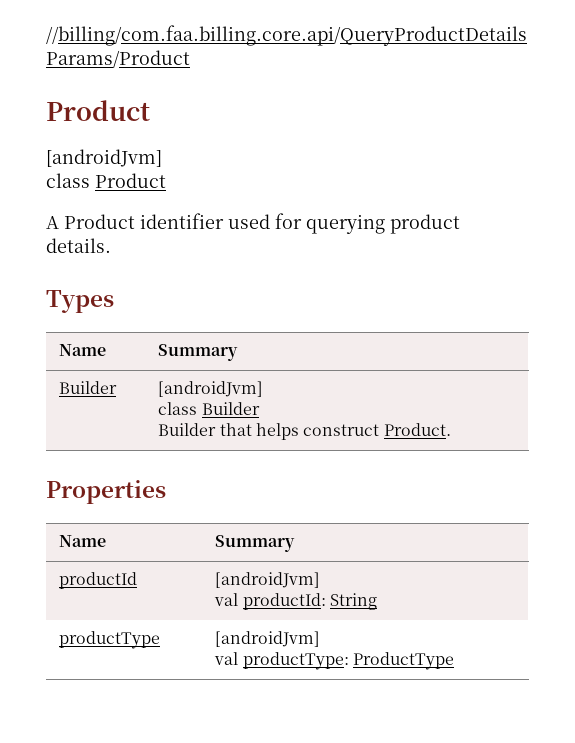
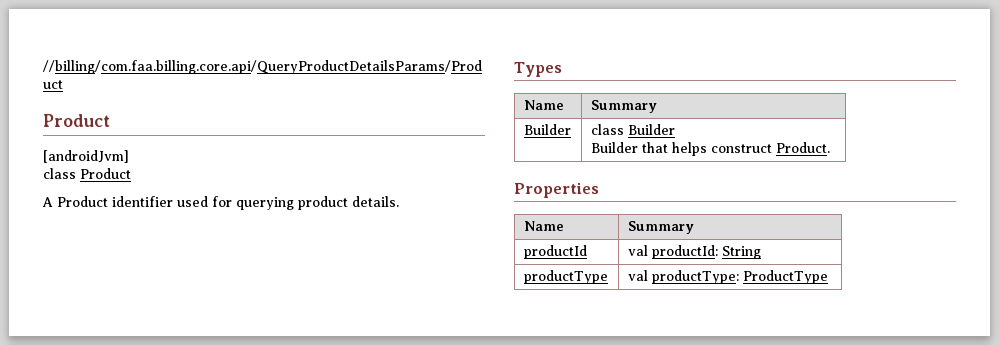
[158,381,264,397] [androidJvm] // -> (571, 129) none
[215,572,321,588] [androidJvm] // -> (587, 252) none
[215,631,321,647] [androidJvm] // -> (608, 277) none

